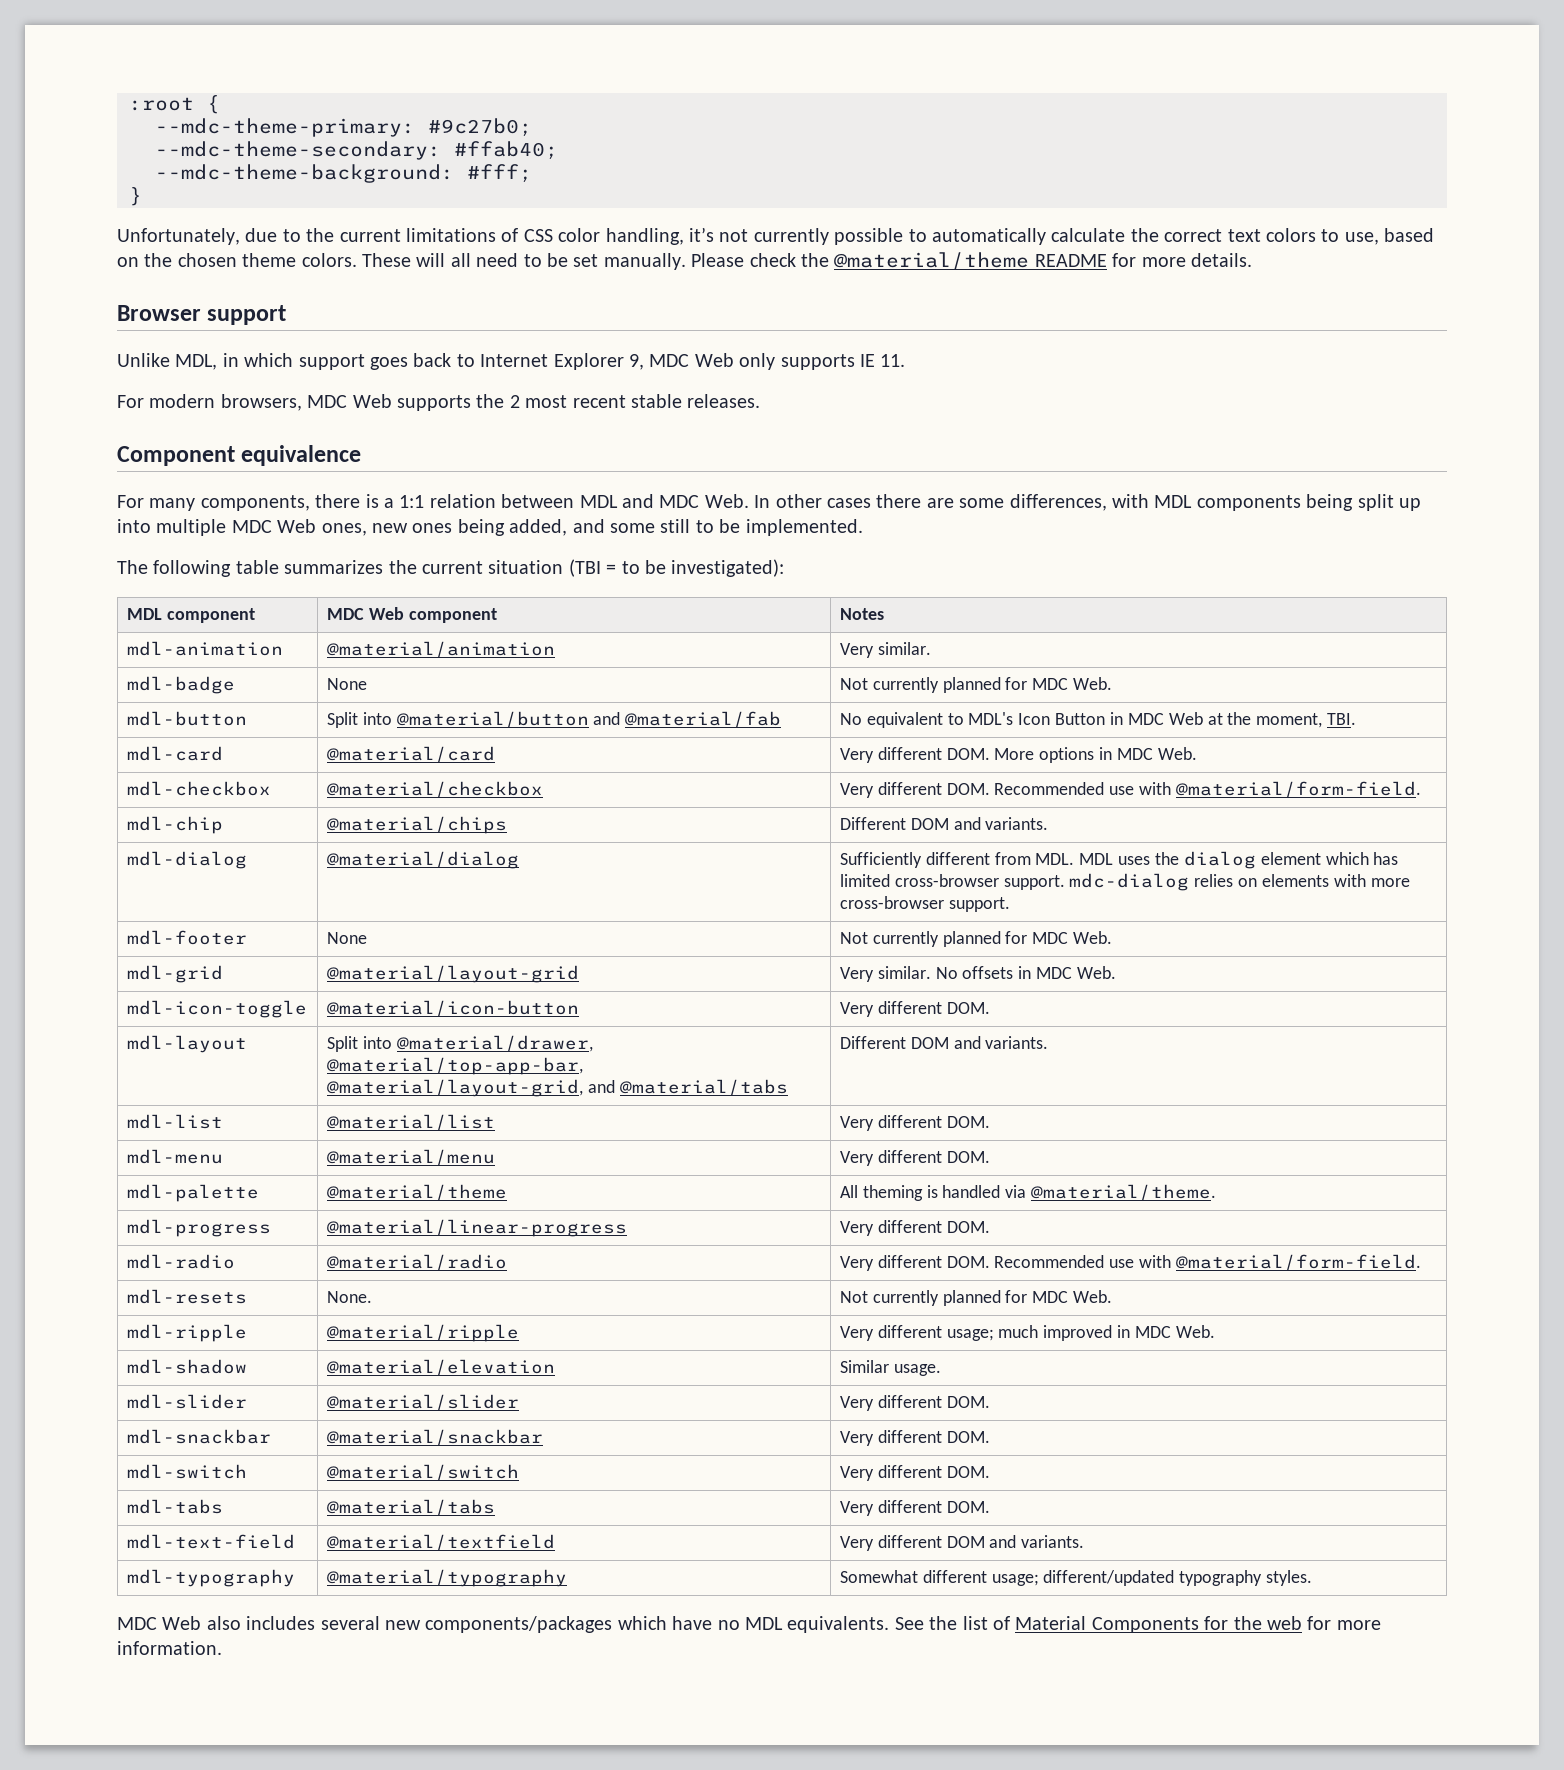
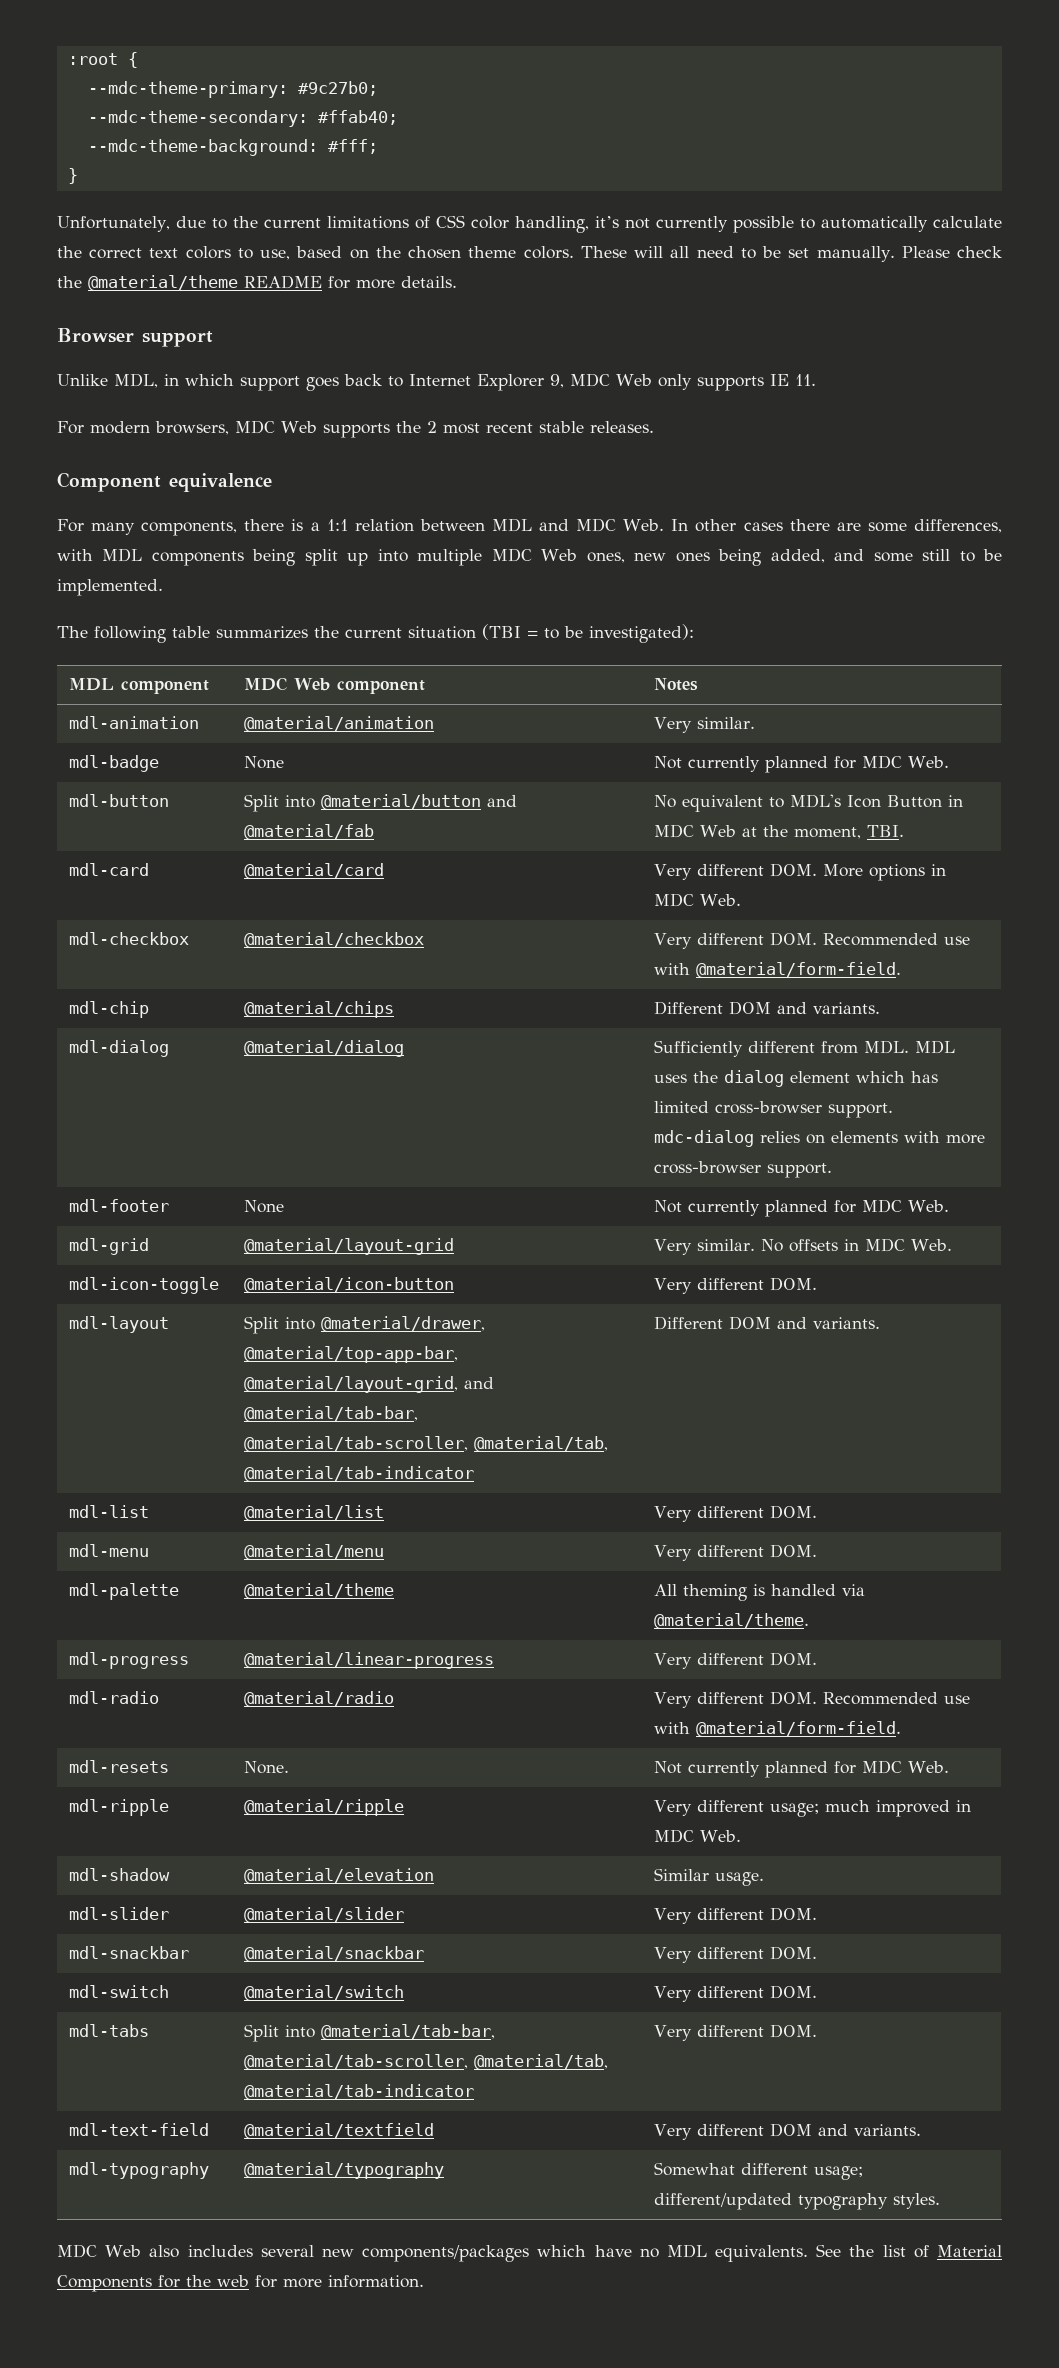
[619,1079,788,1096] @material/tabs -> [244,1406,419,1422] [244,1436,609,1452] [244,1466,475,1482] @material/tab-bar, @material/tab-scroller, @material/tab, @material/tab-indicator
[326,1499,495,1516] @material/tabs -> [244,2024,496,2042] [244,2054,609,2070] [244,2084,475,2100] Split into @material/tab-bar, @material/tab-scroller, @material/tab, @material/tab-indicator

